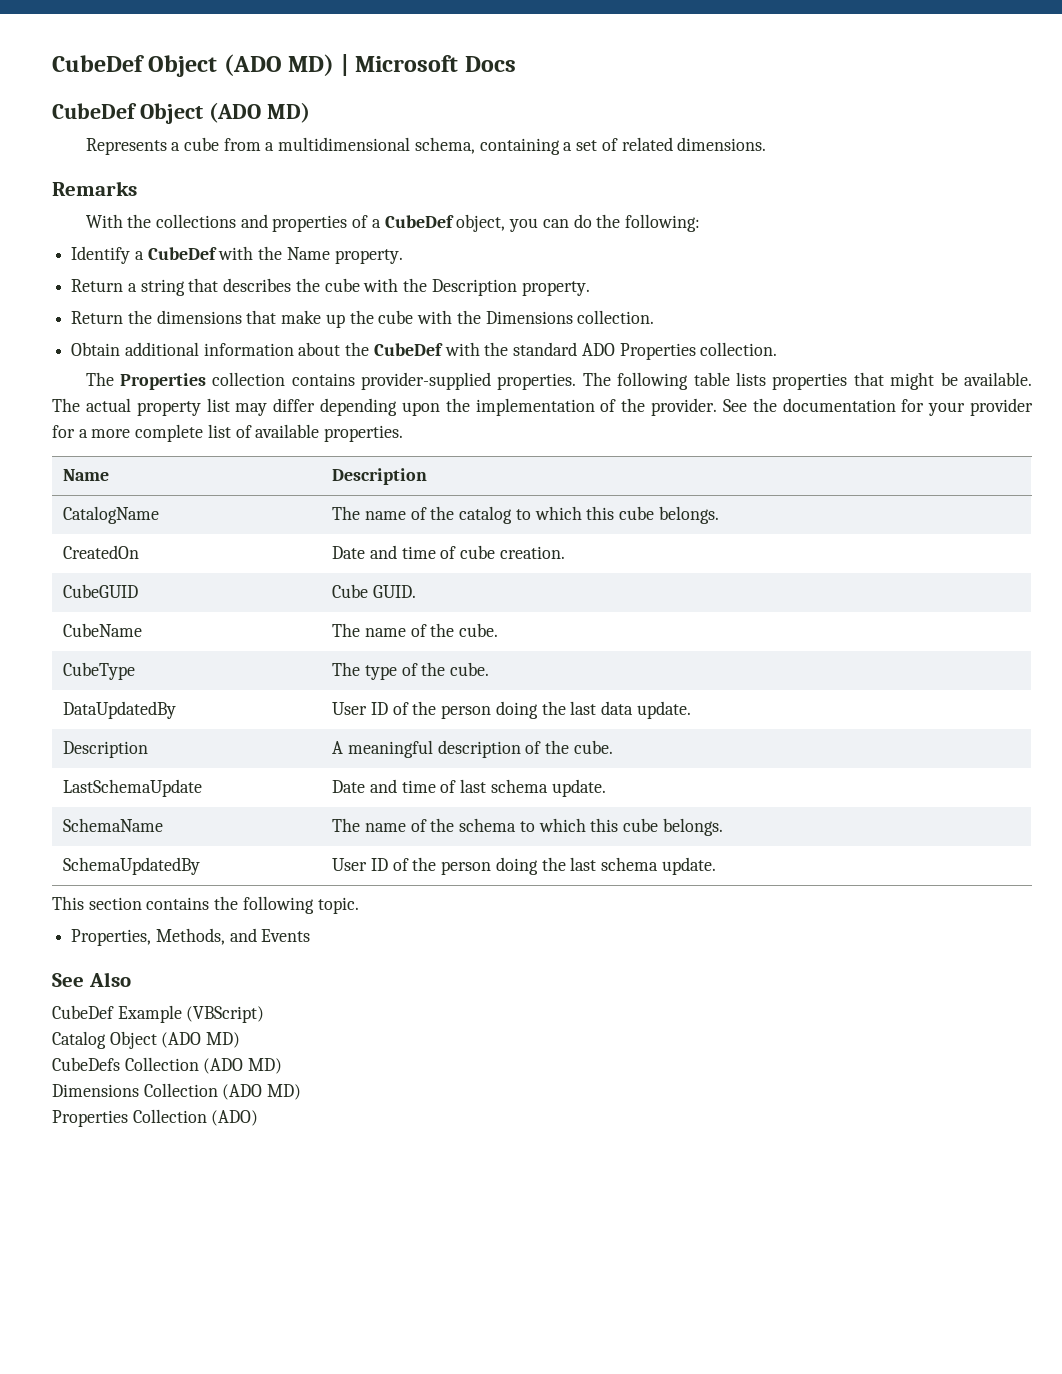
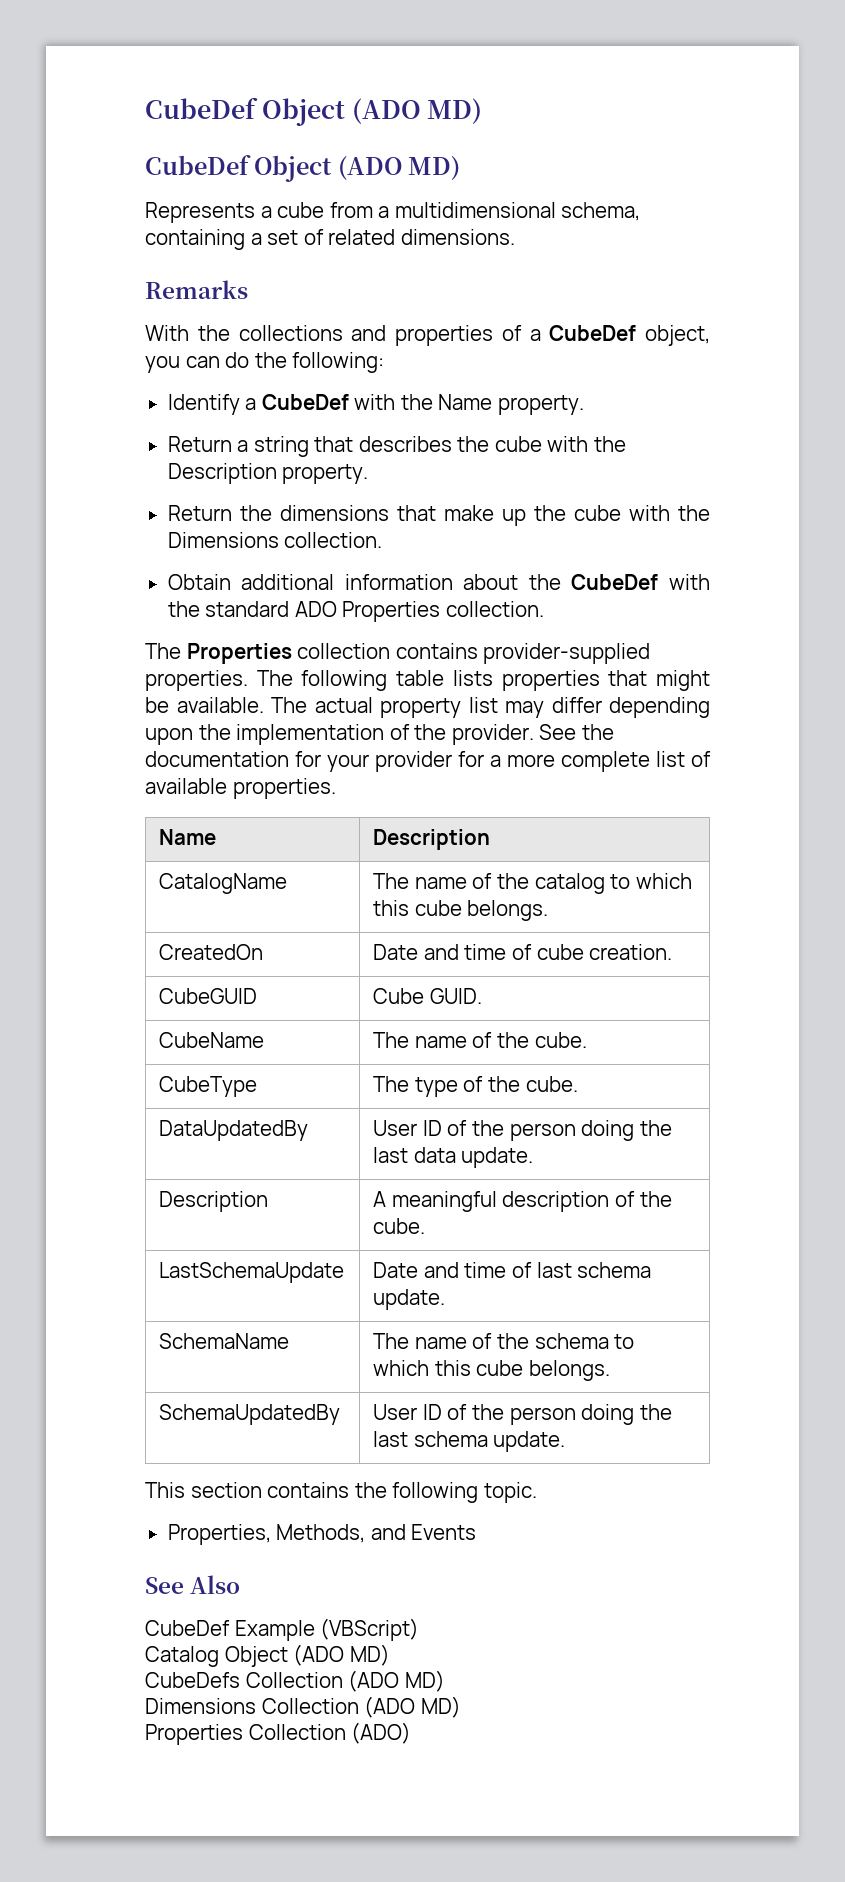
[52,54,516,77] CubeDef Object (ADO MD) | Microsoft Docs -> [145,97,483,126] CubeDef Object (ADO MD)

